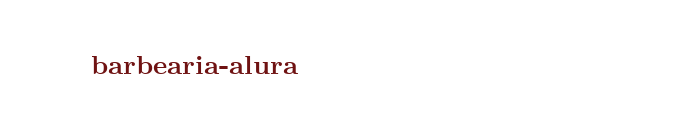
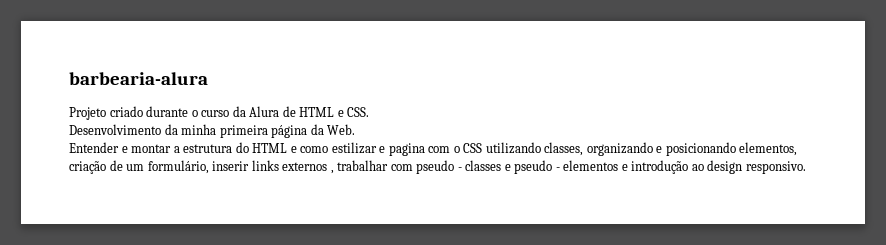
(299, 65) none -> [69,106,370,120] [69,124,356,138] [69,142,798,156] [69,160,806,174] // Projeto criado durante o curso da Alura de HTML e CSS. // Desenvolvimento da minha primeira página da Web. // Entender e montar a estrutura do HTML e como estilizar e pagina com o CSS utilizando classes, organizando e posicionando elementos, criação de um formulário, inserir links externos , trabalhar com pseudo - classes e pseudo - elementos e introdução ao design responsivo.

